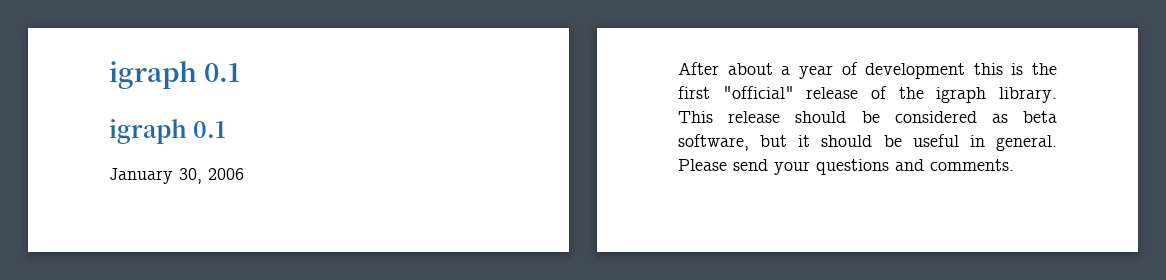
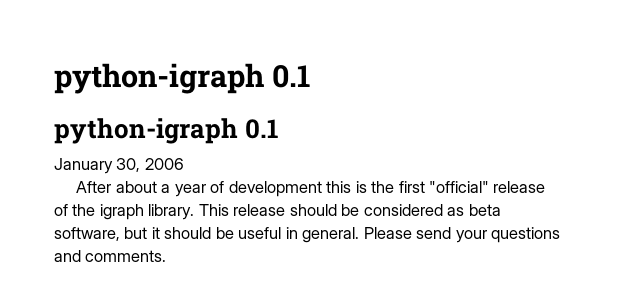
[109,61,241,89] [109,119,187,144] igraph 0.1 // igraph -> [54,63,311,94] [54,118,238,144] python-igraph 0.1 // python-igraph

